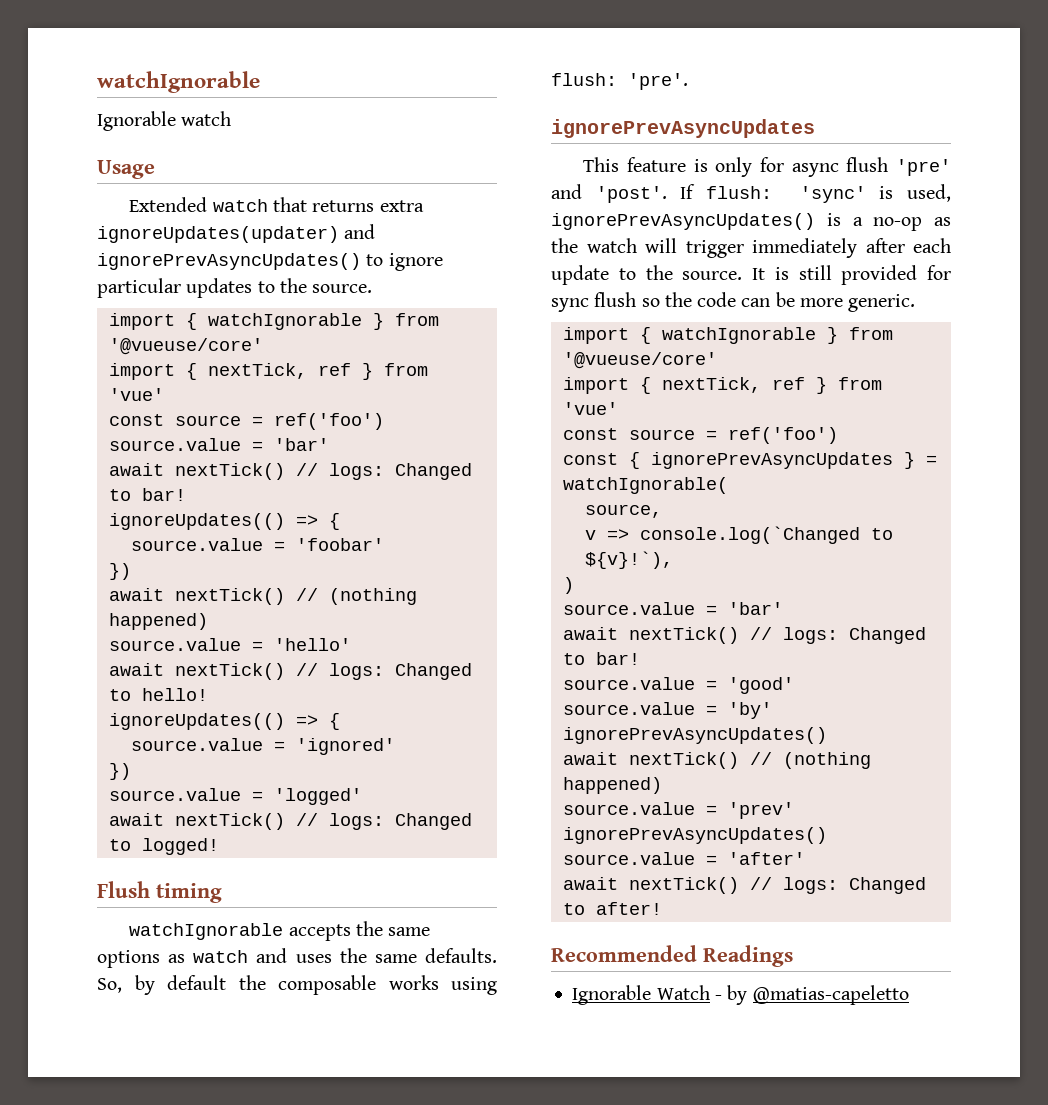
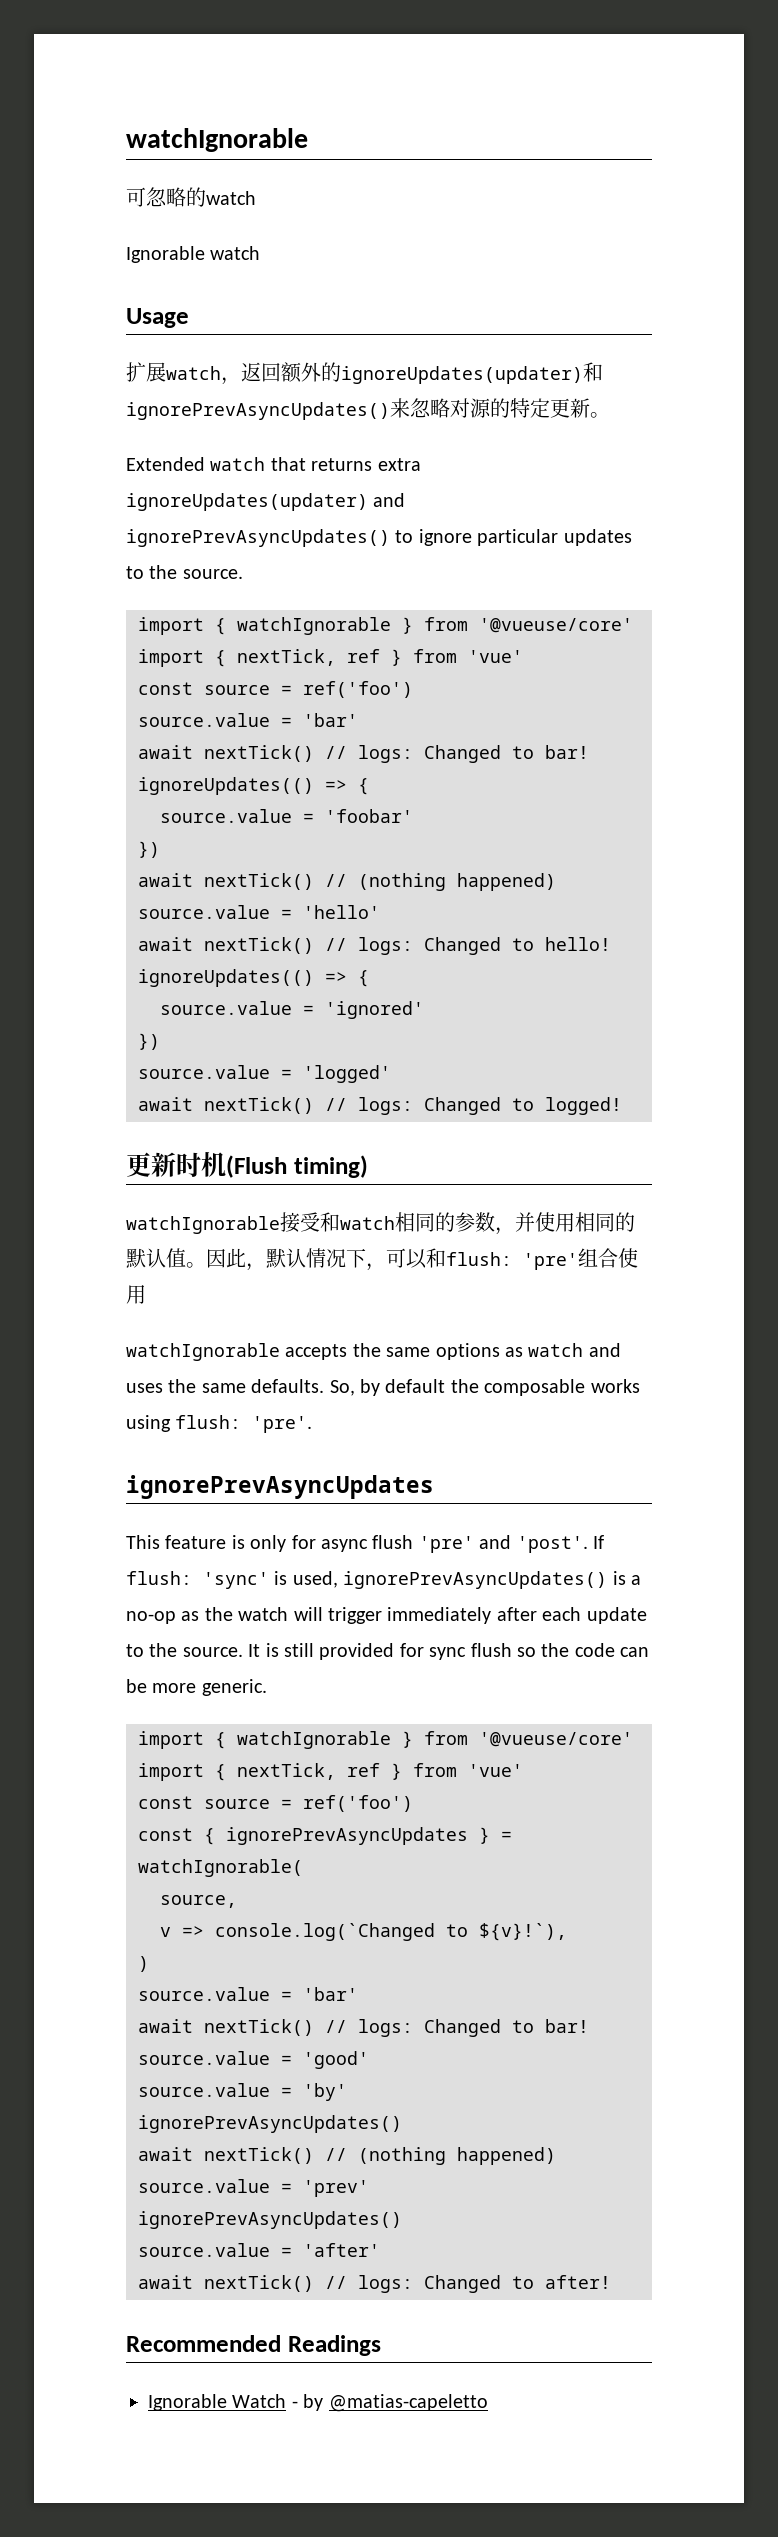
[97,71,260,93] watchIgnorable -> [126,128,308,152] [126,187,256,207] watchIgnorable // 可忽略的watch
(155, 169) none -> [126,362,603,385] [126,398,610,420] // 扩展watch，返回额外的ignoreUpdates(updater)和ignorePrevAsyncUpdates()来忽略对源的特定更新。
[97,881,222,903] Flush timing -> [126,1152,368,1178] [126,1212,635,1235] [126,1248,638,1271] [126,1285,146,1304] 更新时机(Flush timing) // watchIgnorable接受和watch相同的参数，并使用相同的默认值。因此，默认情况下，可以和flush: 'pre'组合使用

